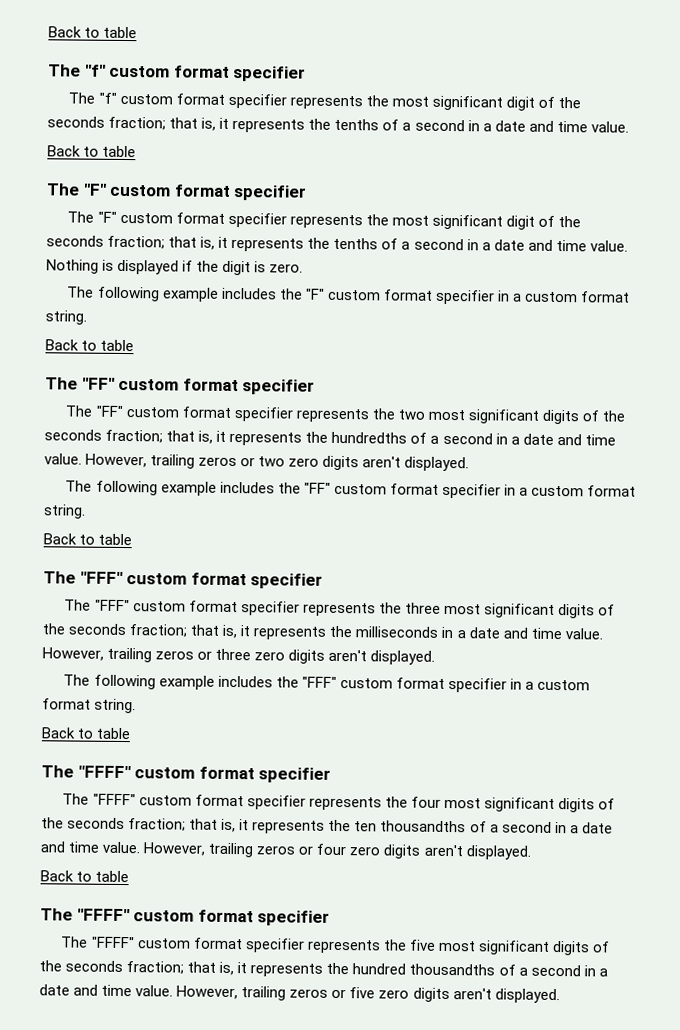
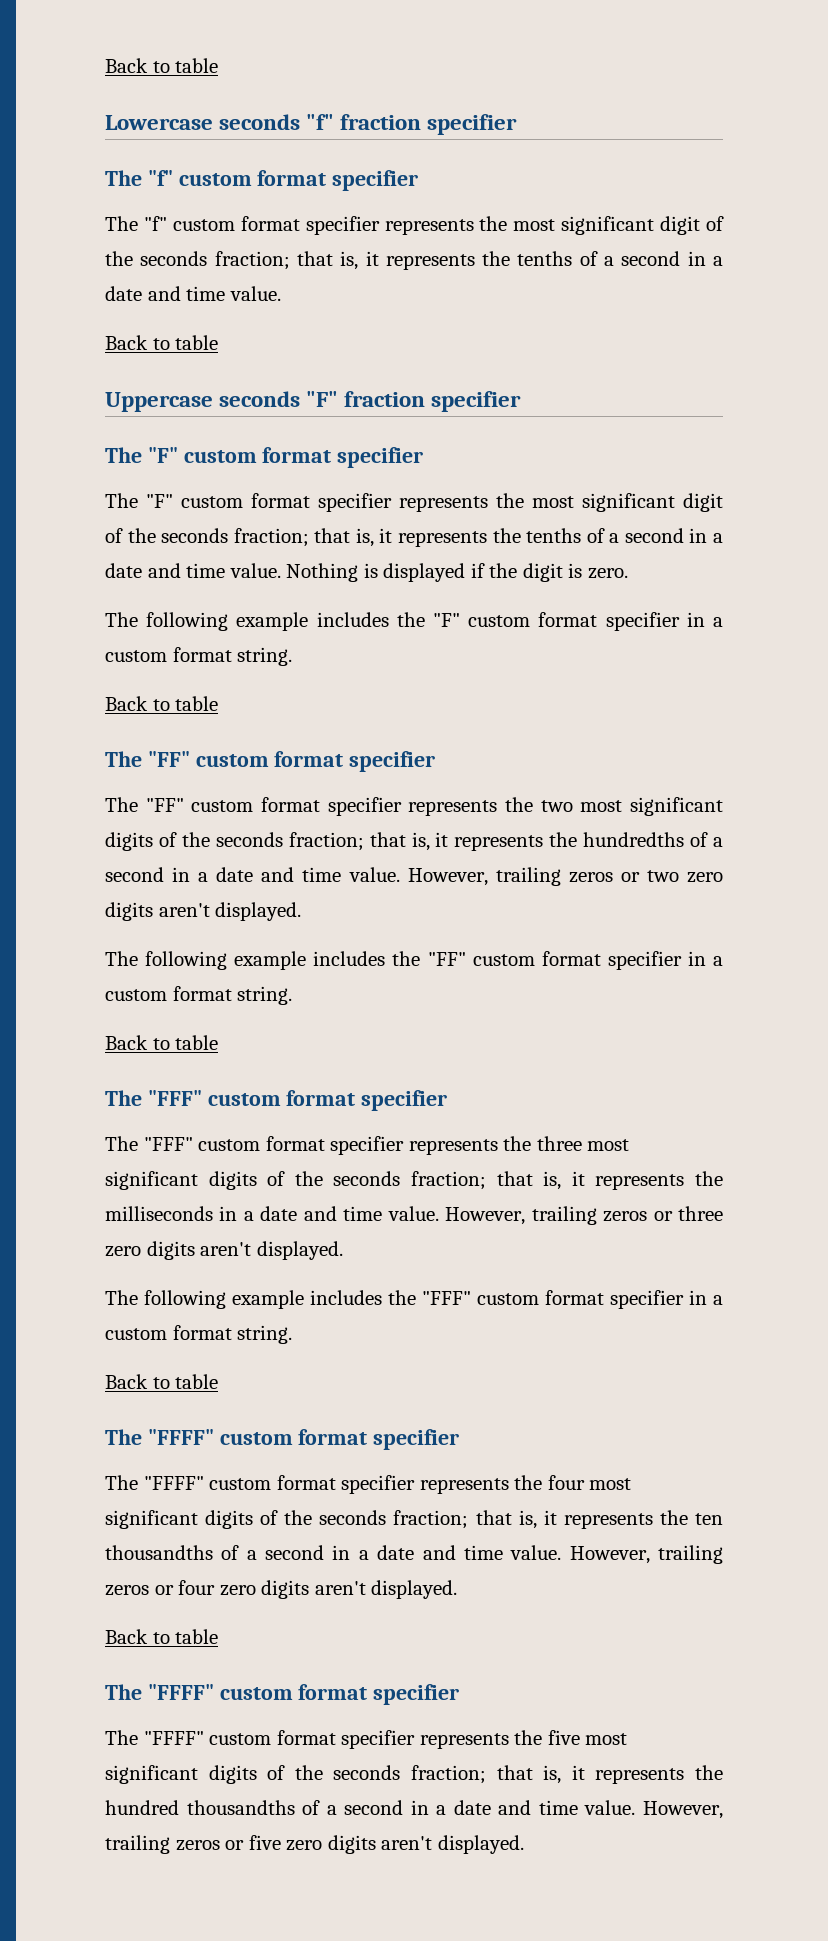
[48,26,138,39] Back to table -> [105,58,219,73] [105,114,518,135] Back to table // Lowercase seconds "f" fraction specifier
(137, 151) none -> [105,391,522,412] // Uppercase seconds "F" fraction specifier

